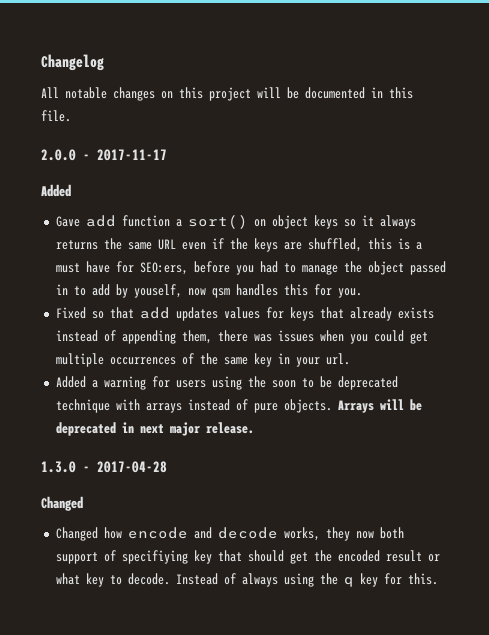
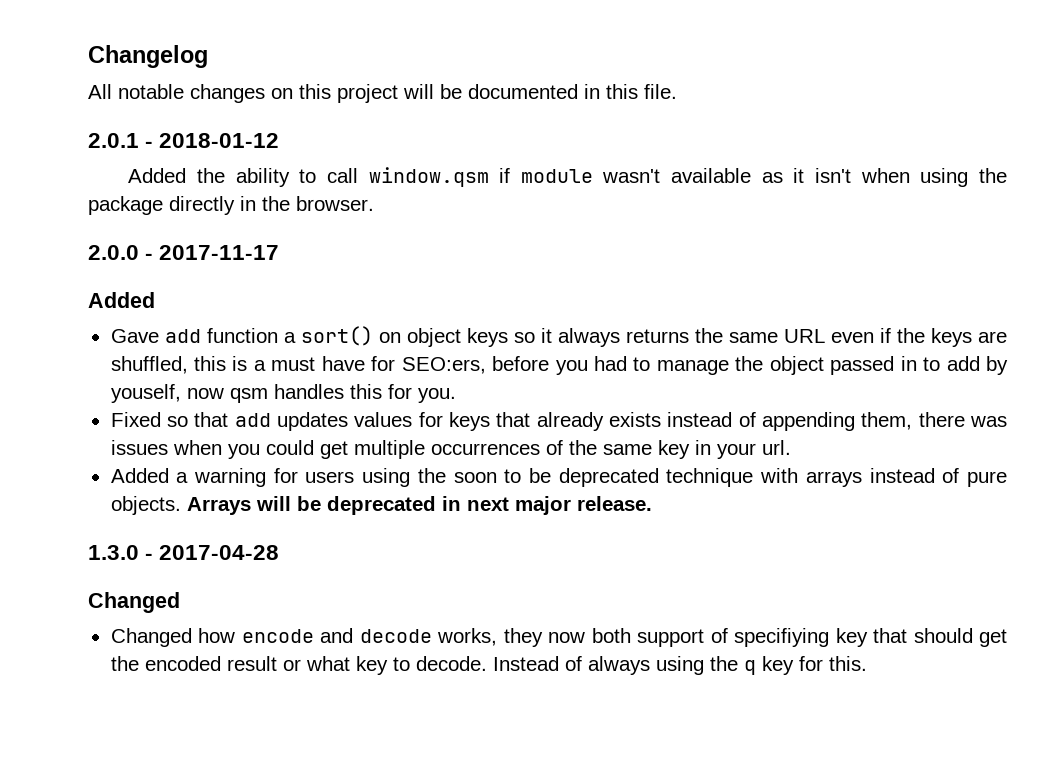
(71, 116) none -> [88,133,280,148] [128,167,1007,187] [88,196,374,215] // 2.0.1 - 2018-01-12 // Added the ability to call window.qsm if module wasn't available as it isn't when using the package directly in the browser.

